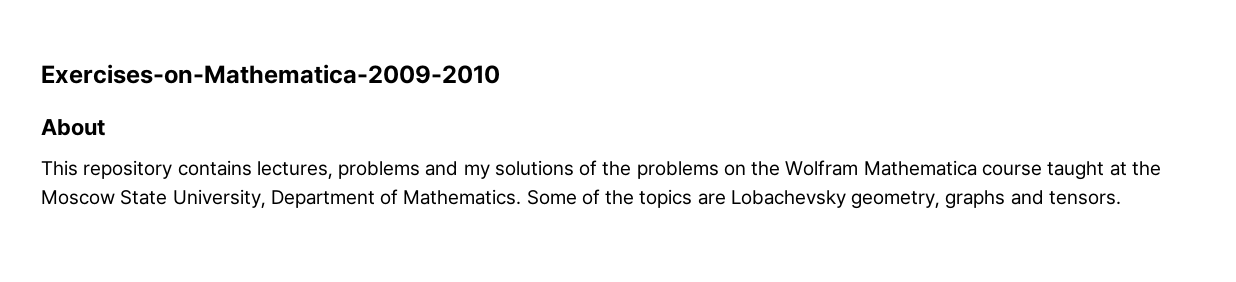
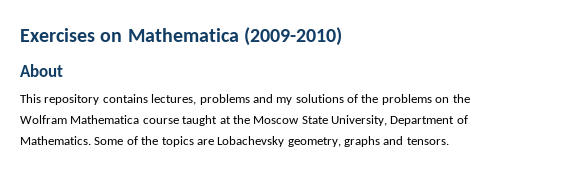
[41,64,500,84] Exercises-on-Mathematica-2009-2010 -> [20,27,342,46] Exercises on Mathematica (2009-2010)

